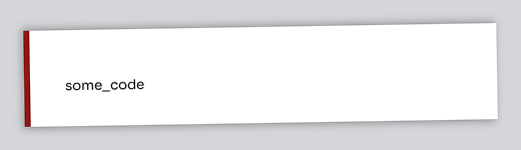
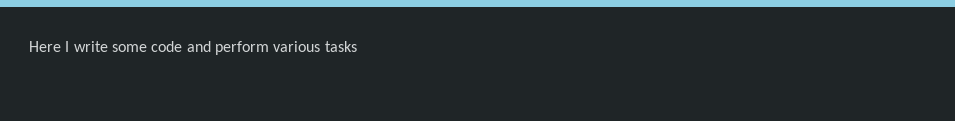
[65,78,145,93] some_code -> [29,41,357,55] Here I write some code and perform various tasks

